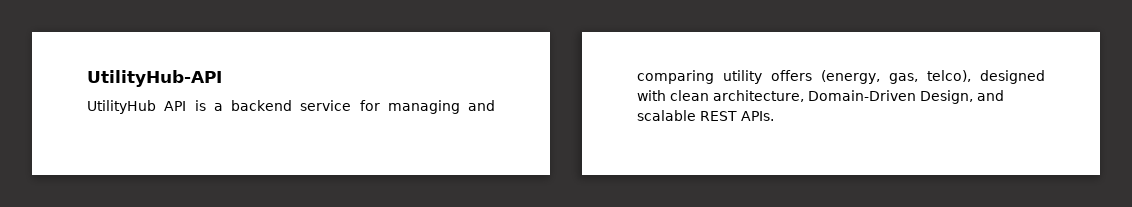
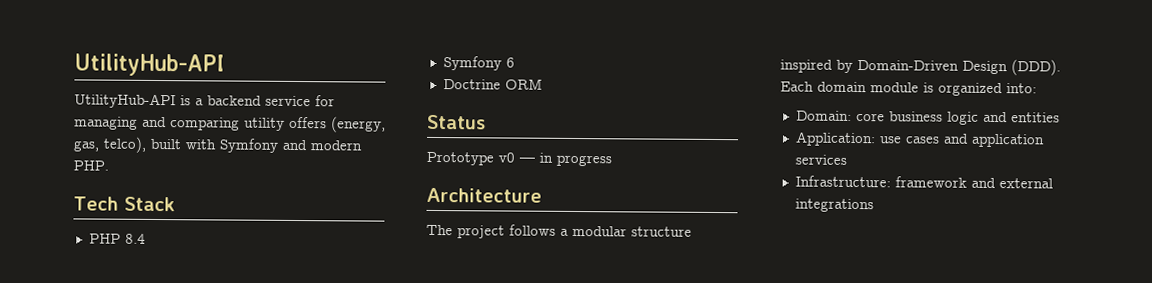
[87,100,187,114] UtilityHub API -> [74,93,176,109] UtilityHub-API
[980,70,1045,84] [637,90,1004,104] [637,110,774,121] designed with clean architecture, Domain-Driven Design, and scalable REST APIs. -> [150,138,363,153] [73,160,109,171] [73,196,175,212] [88,233,146,244] [442,56,515,71] [442,78,543,90] [427,114,486,130] [426,151,612,167] [426,187,542,203] [426,224,692,239] [780,59,1061,76] [780,81,1037,97] [795,110,1060,125] [794,131,1045,148] [794,154,847,165] [794,175,1053,189] [794,198,874,213] built with Symfony and modern PHP. // Tech Stack // PHP 8.4 // Symfony 6 // Doctrine ORM // Status // Prototype v0 — in progress // Architecture // The project follows a modular structure inspired by Domain-Driven Design (DDD). Each domain module is organized into: // Domain: core business logic and entities // Application: use cases and application services // Infrastructure: framework and external integrations

